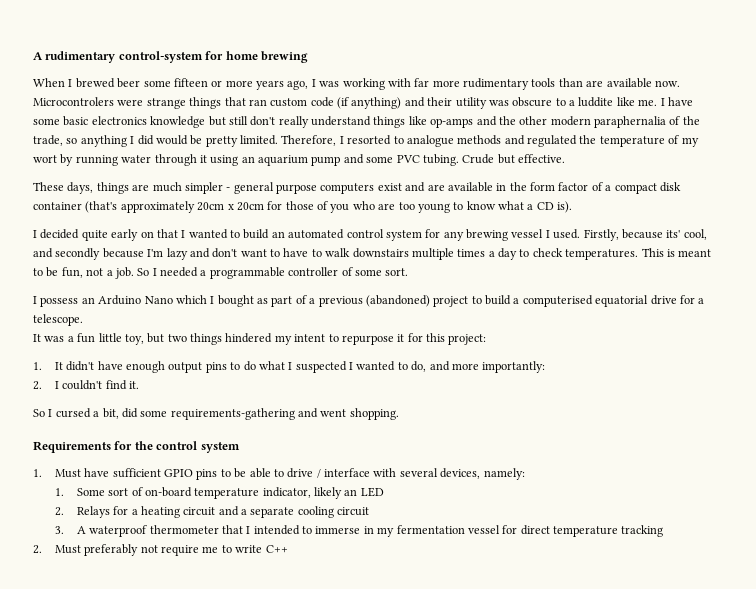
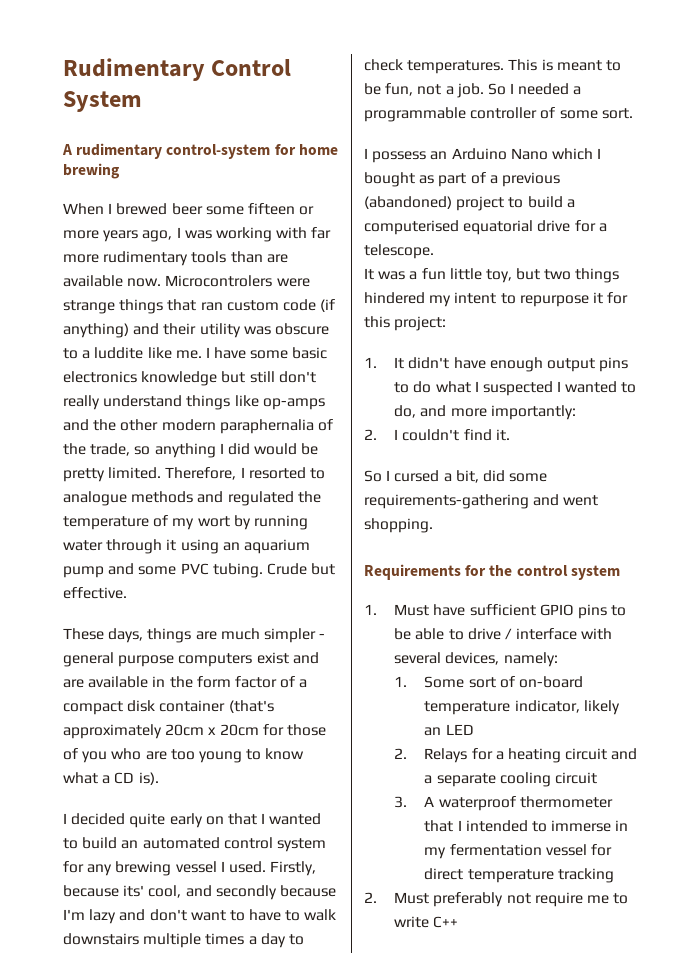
(33, 56) none -> [63,58,292,81] [63,91,142,112] Rudimentary Control System //

